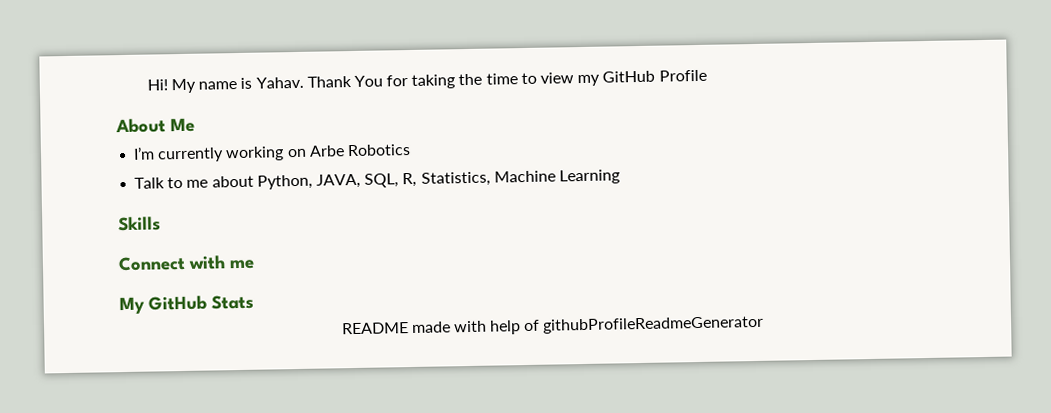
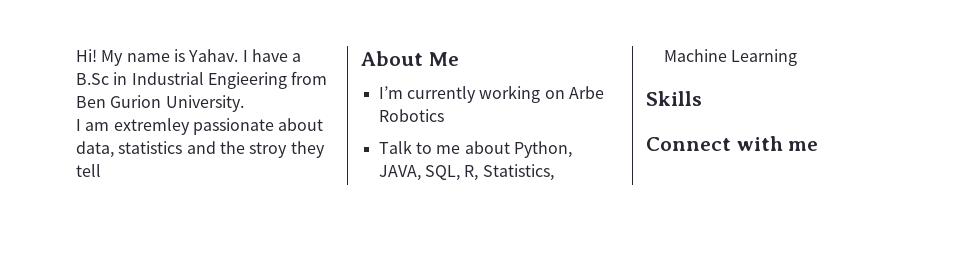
[306,69,707,89] Thank You for taking the time to view my GitHub Profile -> [242,49,302,62] [76,71,328,89] [76,95,244,112] [76,118,324,135] [76,141,325,158] [76,164,101,177] I have a B.Sc in Industrial Engieering from Ben Gurion University. // I am extremley passionate about data, statistics and the stroy they tell
[119,294,254,315] [341,315,765,335] // My GitHub Stats // README made with help of githubProfileReadmeGenerator -> (819, 146) none

